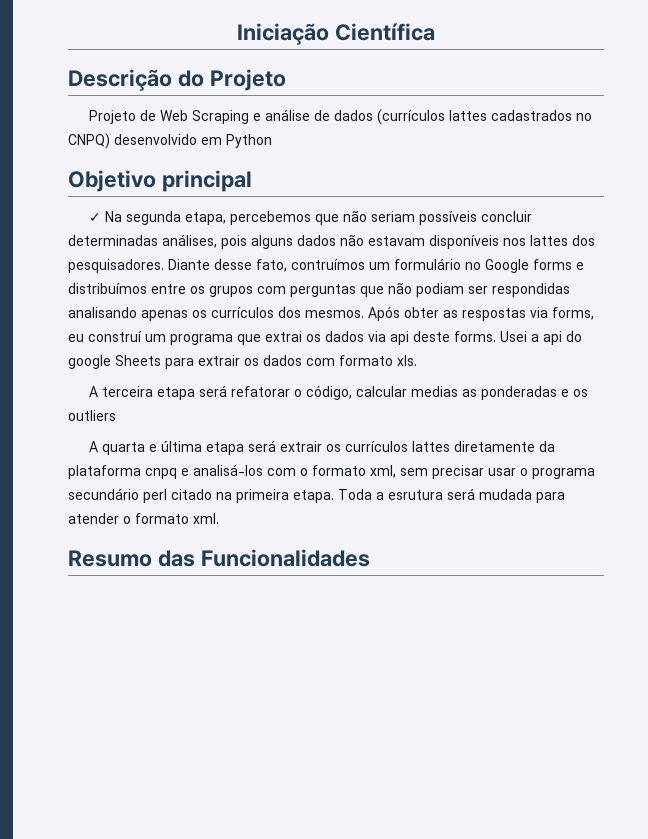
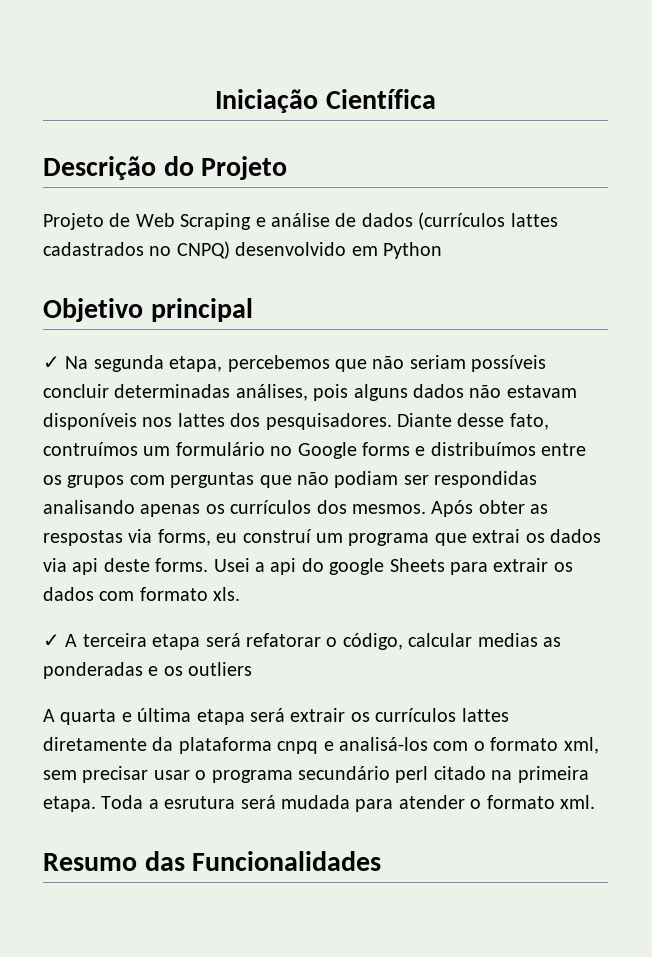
(417, 360) none -> [43,634,60,647] ✓

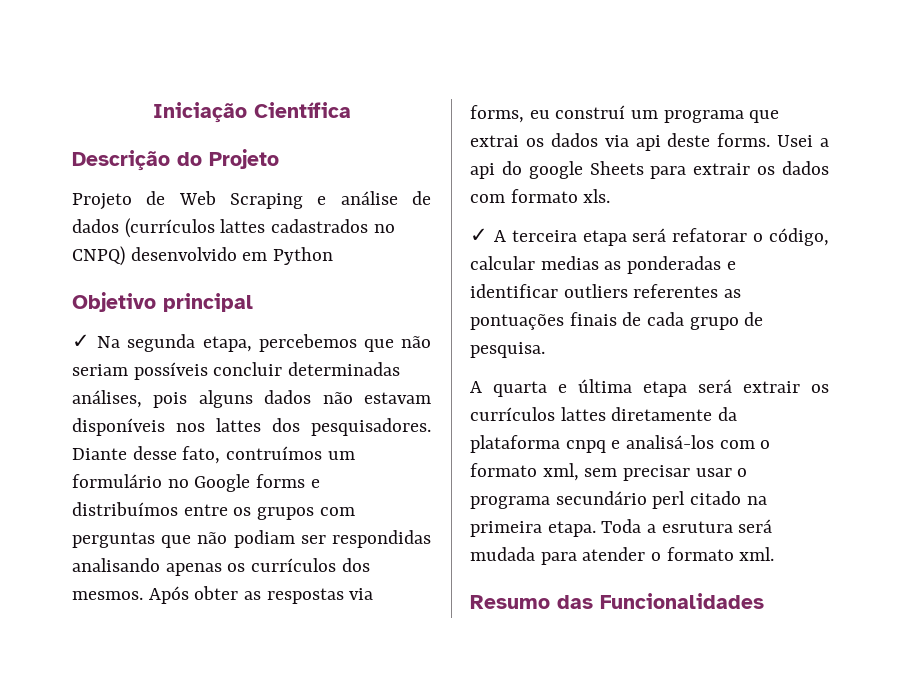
[163,666,183,676] os -> [470,284,558,298] identificar
(253, 669) none -> [633,284,742,298] [470,312,764,330] [470,342,545,358] referentes as pontuações finais de cada grupo de pesquisa.

